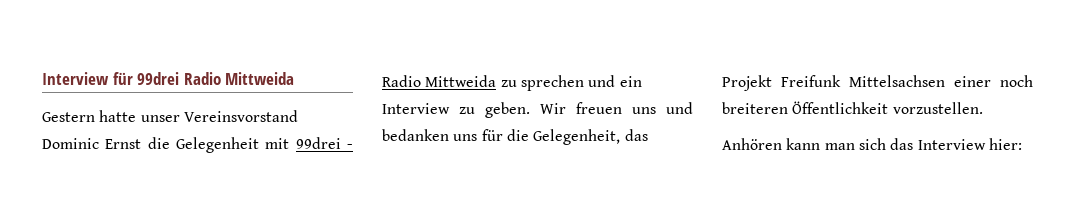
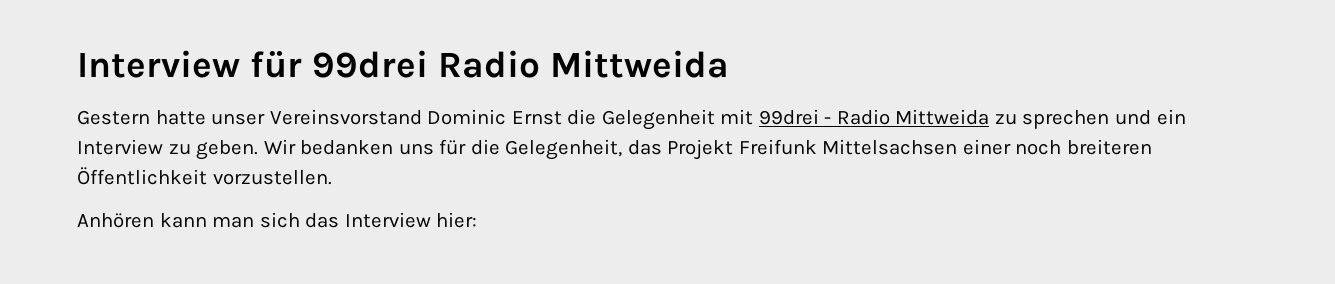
[576,102,693,114] freuen uns und -> (296, 146) none

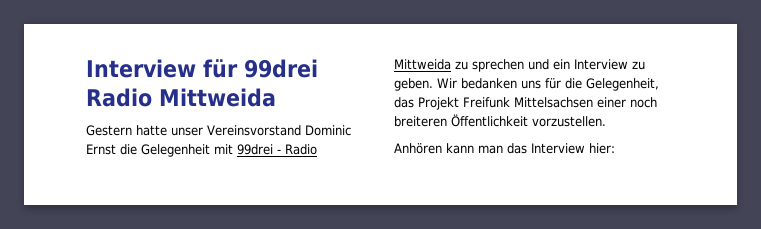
[259,212,300,228] sich -> (503, 149) none

